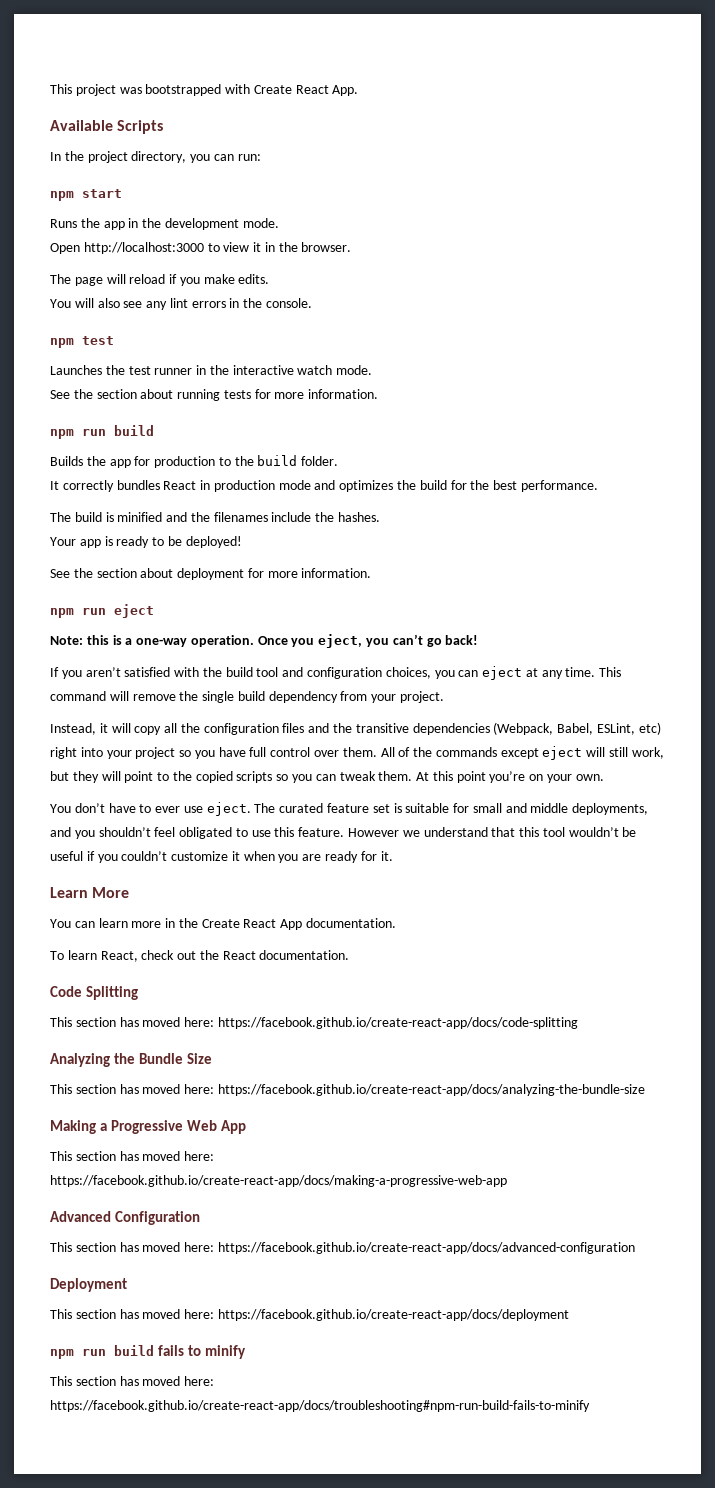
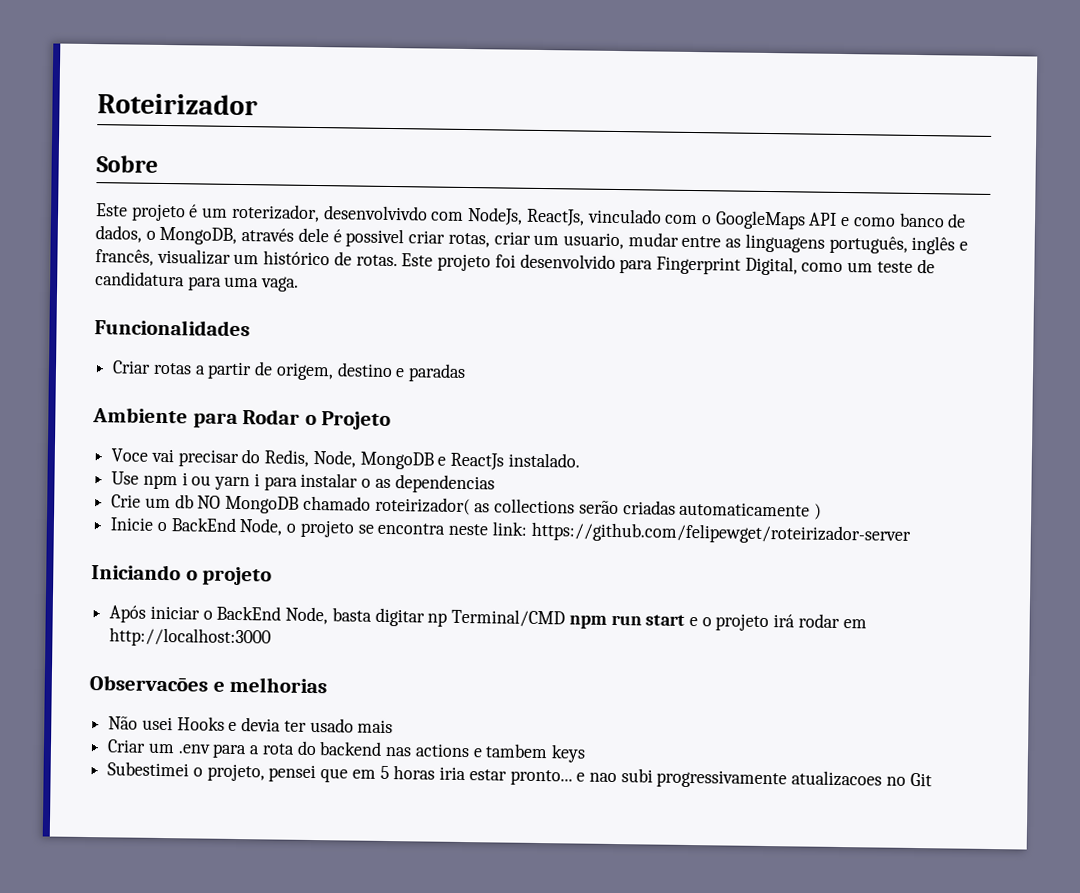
[50,84,359,96] [50,120,164,134] [50,151,261,163] [50,189,122,201] [50,218,279,230] [50,242,352,254] [50,274,270,286] [50,298,313,310] [50,336,114,348] [50,365,373,375] [50,389,379,401] [50,425,154,439] [50,455,339,468] [50,480,598,492] [50,512,381,522] [50,536,242,548] [50,568,372,580] [50,604,154,618] [50,634,479,648] [50,666,622,680] [50,691,445,703] [50,722,661,735] [50,746,664,760] [50,771,604,783] [50,802,649,816] [50,827,637,839] [50,851,393,863] [50,887,130,898] [50,918,397,930] [50,950,350,962] [50,986,138,1000] [50,1017,578,1029] [50,1053,212,1067] [50,1084,645,1096] [50,1120,246,1134] [50,1151,215,1161] [50,1175,507,1187] [50,1211,200,1225] [50,1242,635,1254] [50,1278,127,1292] [50,1309,569,1321] [50,1345,246,1359] [50,1376,215,1386] [50,1400,590,1412] This project was bootstrapped with Create React App. // Available Scripts // In the project directory, you can run: // npm start // Runs the app in the development mode. // Open http://localhost:3000 to view it in the browser. // The page will reload if you make edits. // You will also see any lint errors in the console. // npm test // Launches the test runner in the interactive watch mode. // See the section about running tests for more information. // npm run build // Builds the app for production to the build folder. // It correctly bundles React in production mode and optimizes the build for the best performance. // The build is minified and the filenames include the hashes. // Your app is ready to be deployed! // See the section about deployment for more information. // npm run eject // Note: this is a one-way operation. Once you eject, you can’t go back! // If you aren’t satisfied with the build tool and configuration choices, you can eject at any time. This command will remove the single build dependency from your project. // Instead, it will copy all the configuration files and the transitive dependencies (Webpack, Babel, ESLint, etc) right into your project so you have full control over them. All of the commands except eject will still work, but they will point to the copied scripts so you can tweak them. At this point you’re on your own. // You don’t have to ever use eject. The curated feature set is suitable for small and middle deployments, and you shouldn’t feel obligated to use this feature. However we understand that this tool wouldn’t be useful if you couldn’t customize it when you are ready for it. // Learn More // You can learn more in the Create React App documentation. // To learn React, check out the React documentation. // Code Splitting // This section has moved here: https://facebook.github.io/create-react-app/docs/code-splitting // Analyzing the Bundle Size // This section has moved here: https://facebook.github.io/create-react-app/docs/analyzing-the-bundle-size // Making a Progressive Web App // This section has moved here: https://facebook.github.io/create-react-app/docs/making-a-progressive-web-app // Advanced Configuration // This section has moved here: https://facebook.github.io/create-react-app/docs/advanced-configuration // Deployment // This section has moved here: https://facebook.github.io/create-react-app/docs/deployment // npm run build fails to minify // This section has moved here: https://facebook.github.io/create-react-app/docs/troubleshooting#npm-run-build-fails-to-minify -> [97,93,258,116] [96,155,158,173] [96,203,967,230] [95,225,969,255] [95,248,935,276] [95,271,300,292] [94,319,250,337] [112,360,467,383] [92,407,392,431] [111,448,580,471] [111,471,495,494] [111,494,822,520] [110,517,911,545] [91,564,273,586] [109,605,867,632] [109,627,272,648] [89,675,328,694] [108,716,394,734] [107,739,586,763] [107,761,932,789] Roteirizador // Sobre // Este projeto é um roterizador, desenvolvivdo com NodeJs, ReactJs, vinculado com o GoogleMaps API e como banco de dados, o MongoDB, através dele é possivel criar rotas, criar um usuario, mudar entre as linguagens português, inglês e francês, visualizar um histórico de rotas. Este projeto foi desenvolvido para Fingerprint Digital, como um teste de candidatura para uma vaga. // Funcionalidades // Criar rotas a partir de origem, destino e paradas // Ambiente para Rodar o Projeto // Voce vai precisar do Redis, Node, MongoDB e ReactJs instalado. // Use npm i ou yarn i para instalar o as dependencias // Crie um db NO MongoDB chamado roteirizador( as collections serão criadas automaticamente ) // Inicie o BackEnd Node, o projeto se encontra neste link: https://github.com/felipewget/roteirizador-server // Iniciando o projeto // Após iniciar o BackEnd Node, basta digitar np Terminal/CMD npm run start e o projeto irá rodar em http://localhost:3000 // Observacōes e melhorias // Não usei Hooks e devia ter usado mais // Criar um .env para a rota do backend nas actions e tambem keys // Subestimei o projeto, pensei que em 5 horas iria estar pronto... e nao subi progressivamente atualizacoes no Git

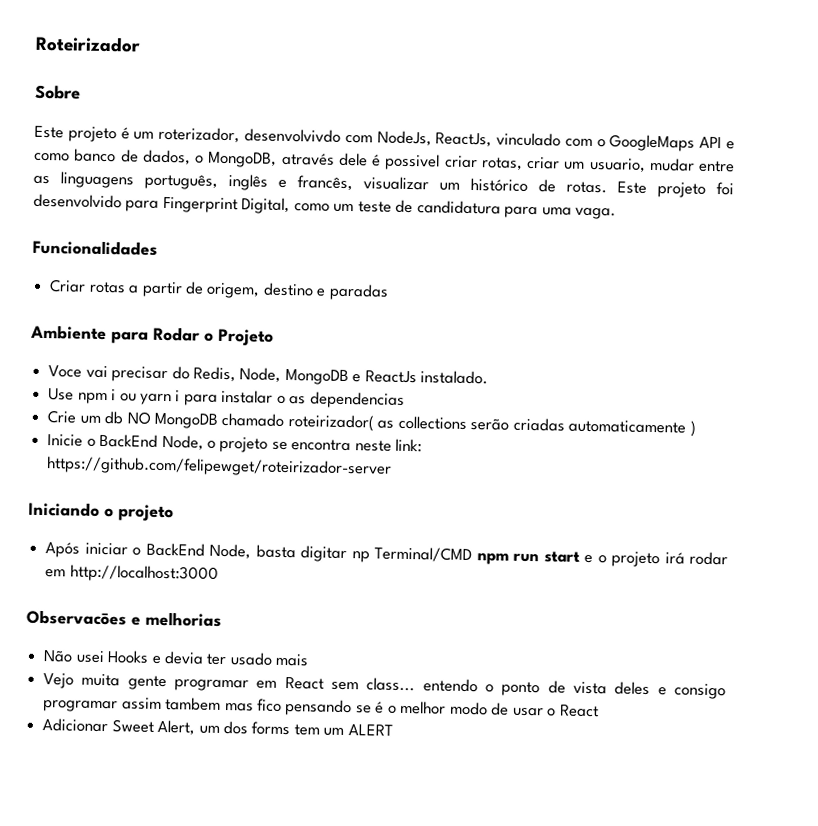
[107,739,586,763] [107,761,932,789] Criar um .env para a rota do backend nas actions e tambem keys // Subestimei o projeto, pensei que em 5 horas iria estar pronto... e nao subi progressivamente atualizacoes no Git -> [43,673,727,700] [43,697,599,718] [42,718,393,736] Vejo muita gente programar em React sem class... entendo o ponto de vista deles e consigo programar assim tambem mas fico pensando se é o melhor modo de usar o React // Adicionar Sweet Alert, um dos forms tem um ALERT

